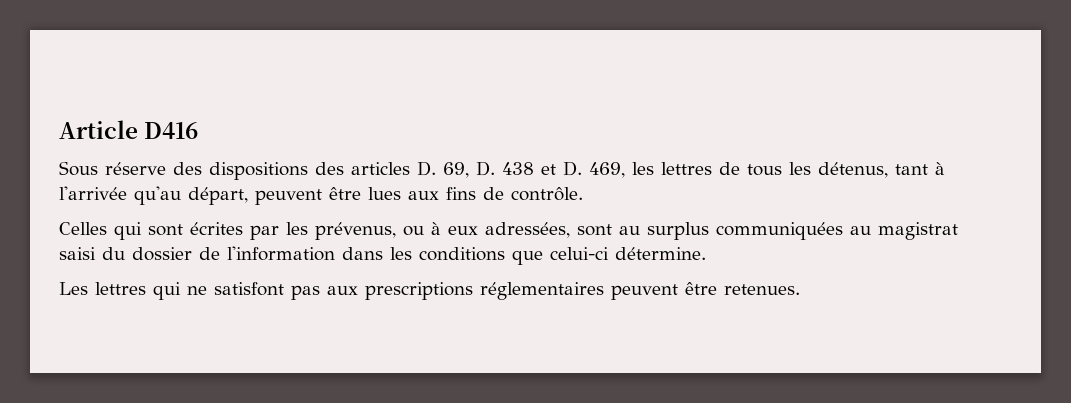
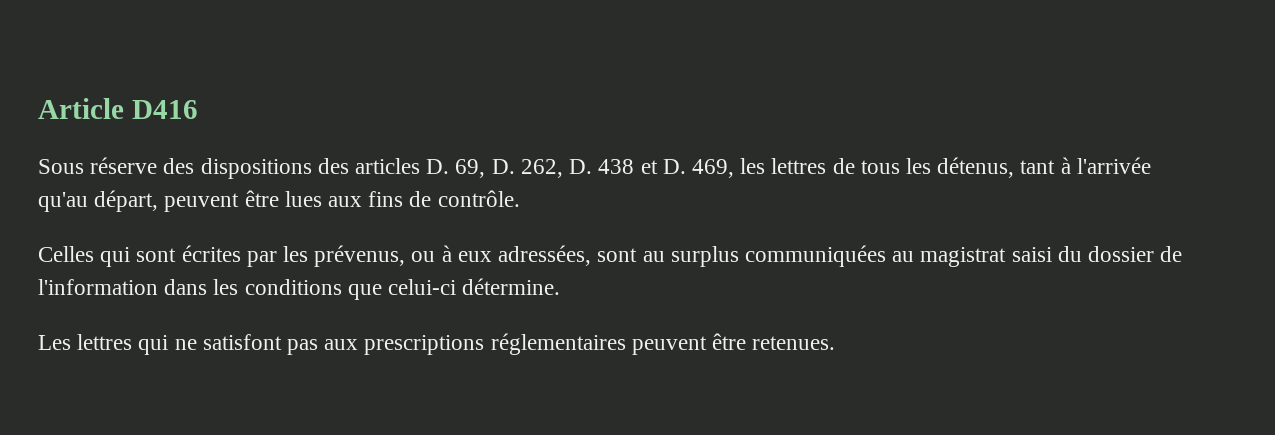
(495, 168) none -> [520,159,593,178] 262, D.

